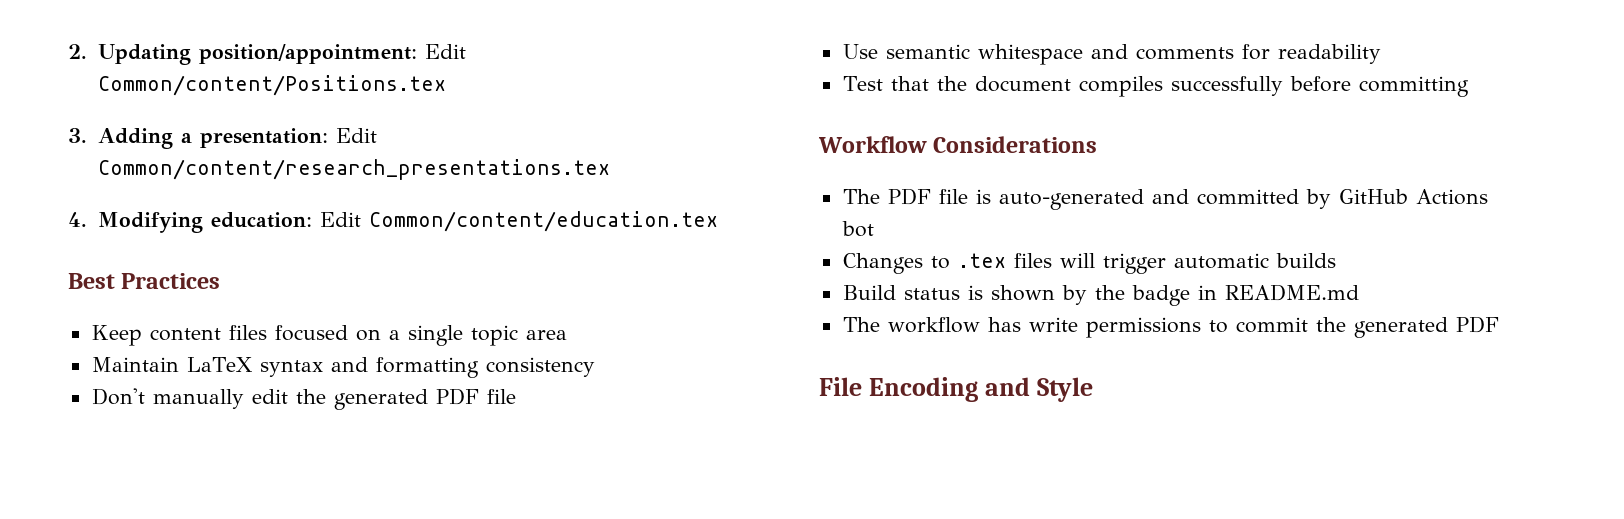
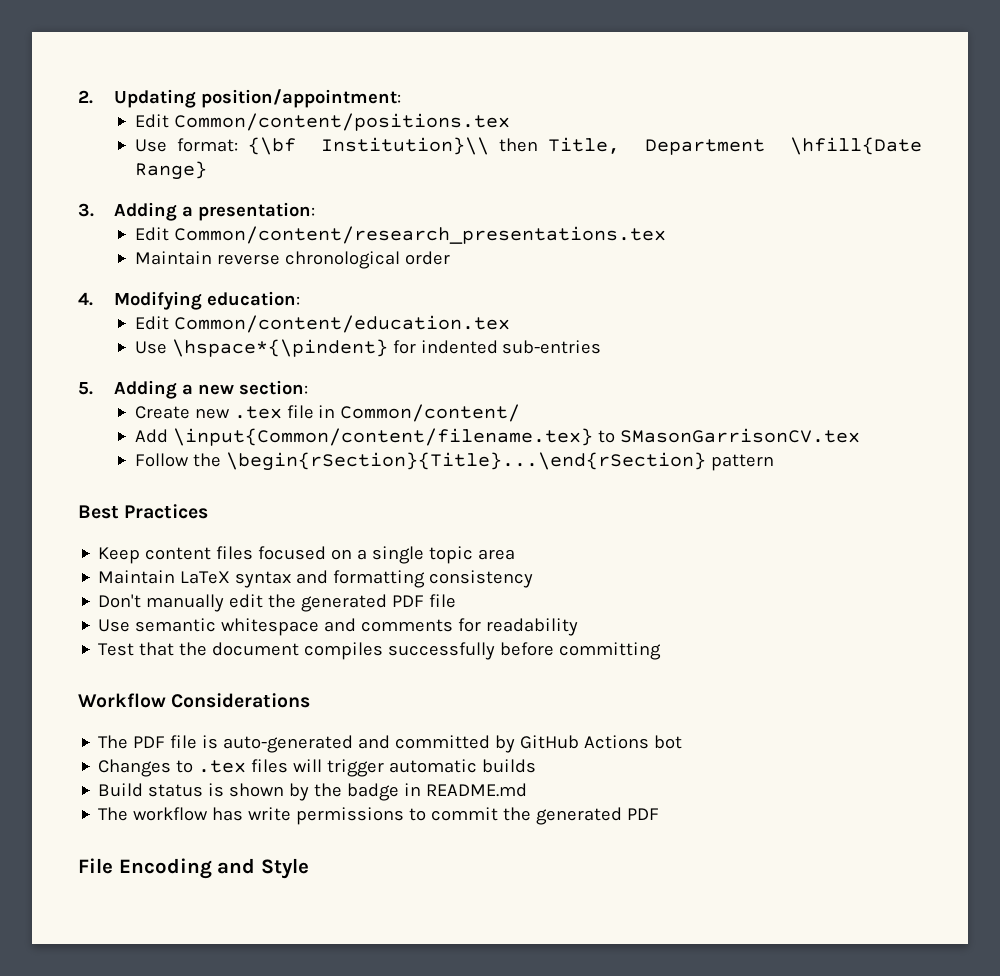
[424,44,466,59] [97,75,446,96] Edit Common/content/Positions.tex -> [134,113,510,131] [134,137,922,155] [134,161,207,180] // Edit Common/content/positions.tex // Use format: {\bf Institution}\\ then Title, Department \hfill{Date Range}
(328, 138) none -> (316, 211) //
(610, 169) none -> [134,251,450,269] // Maintain reverse chronological order
(312, 220) none -> (301, 298) //
(718, 221) none -> [134,339,602,357] [78,380,309,399] [134,404,521,422] [134,428,860,446] [134,452,774,471] // Use \hspace*{\pindent} for indented sub-entries // 5. Adding a new section: // Create new .tex file in Common/content/ // Add \input{Common/content/filename.tex} to SMasonGarrisonCV.tex // Follow the \begin{rSection}{Title}...\end{rSection} pattern

